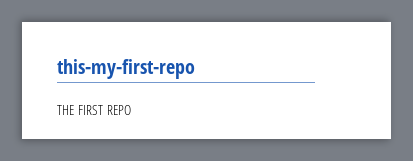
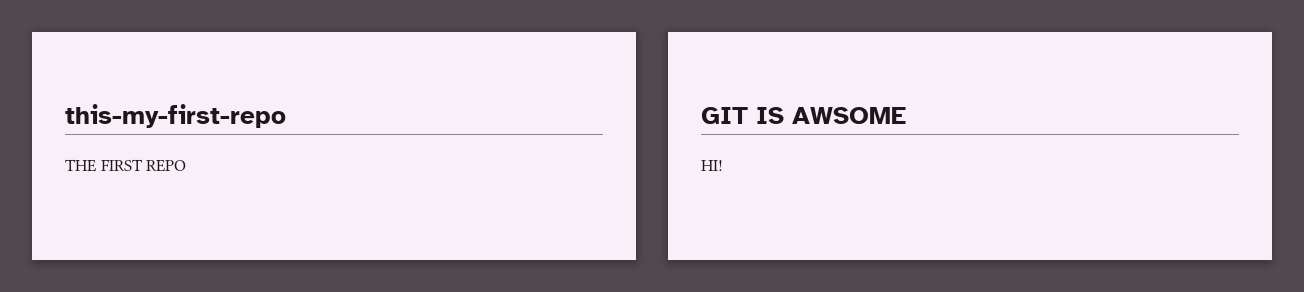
(131, 110) none -> [701,107,906,124] [701,160,723,171] // GIT IS AWSOME // HI!

